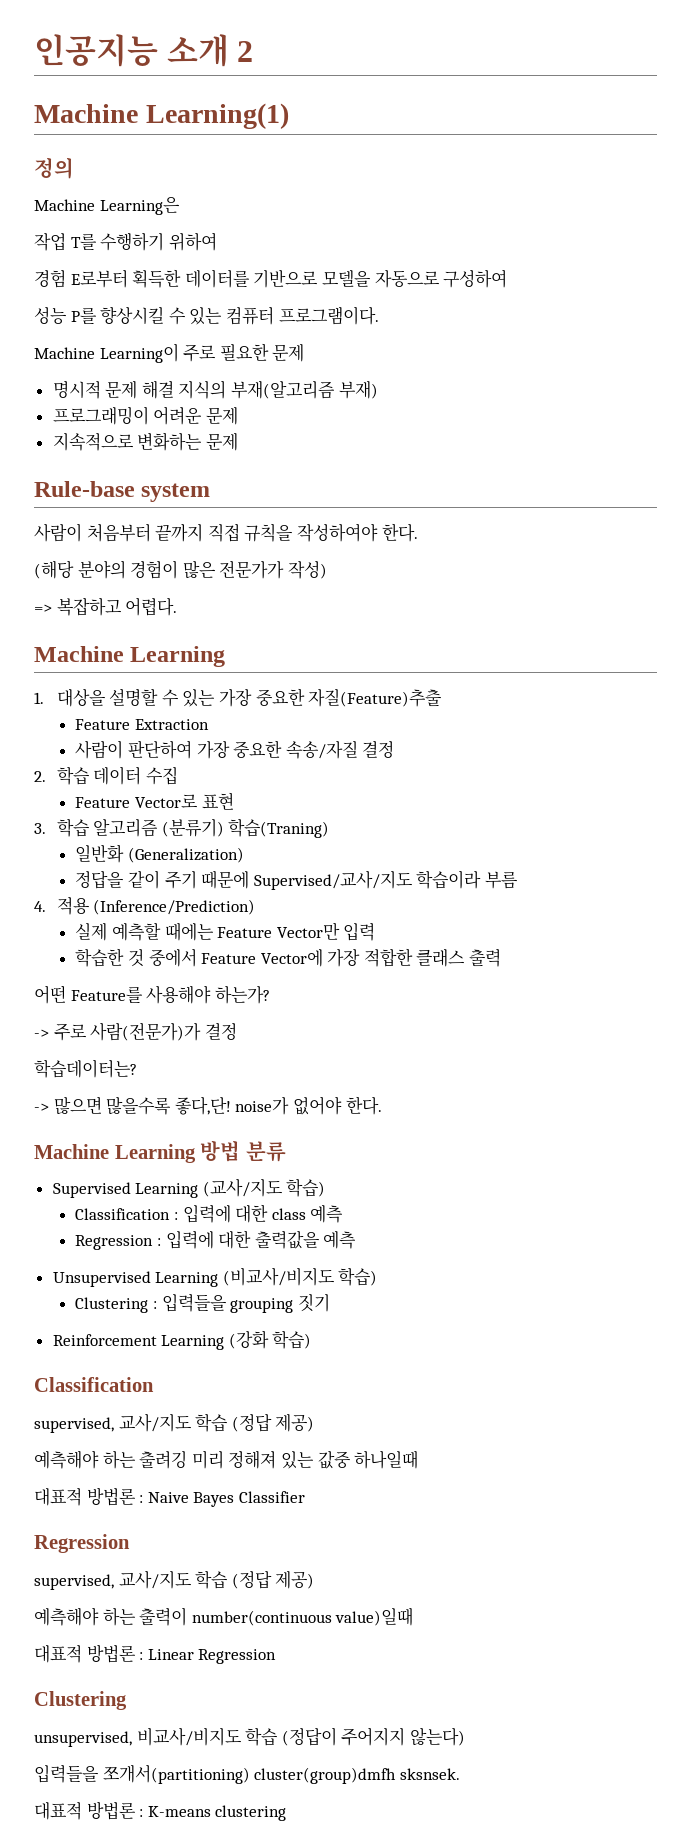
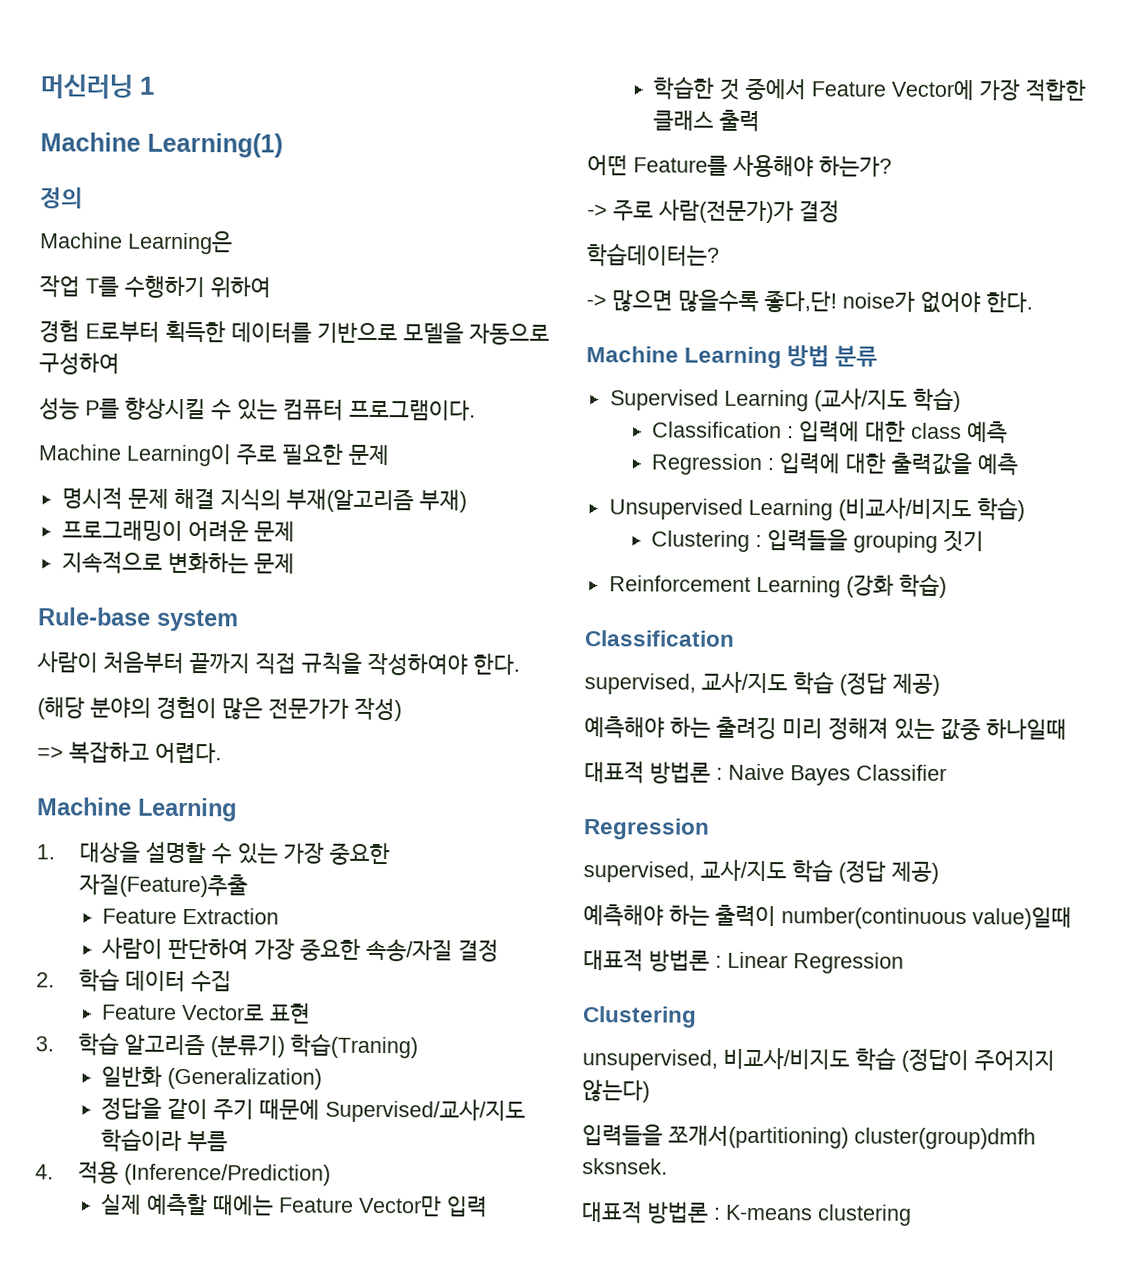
[34,34,254,67] 인공지능 소개 2 -> [40,74,155,99] 머신러닝 1

